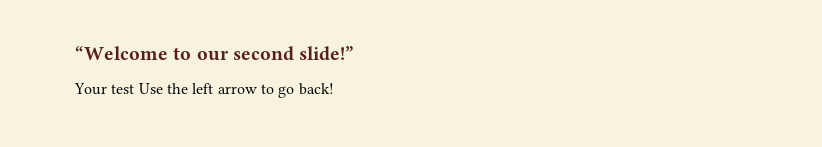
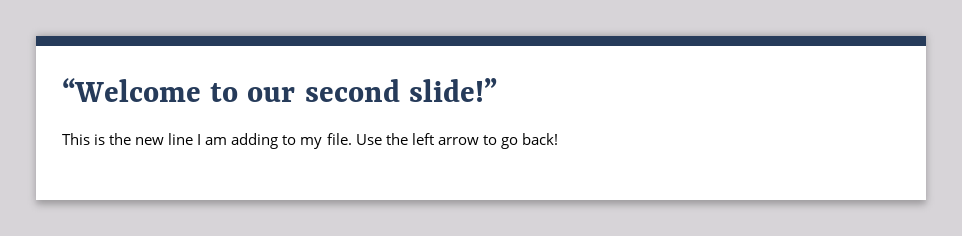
[74,83,135,95] Your test -> [62,133,352,149] This is the new line I am adding to my file.

